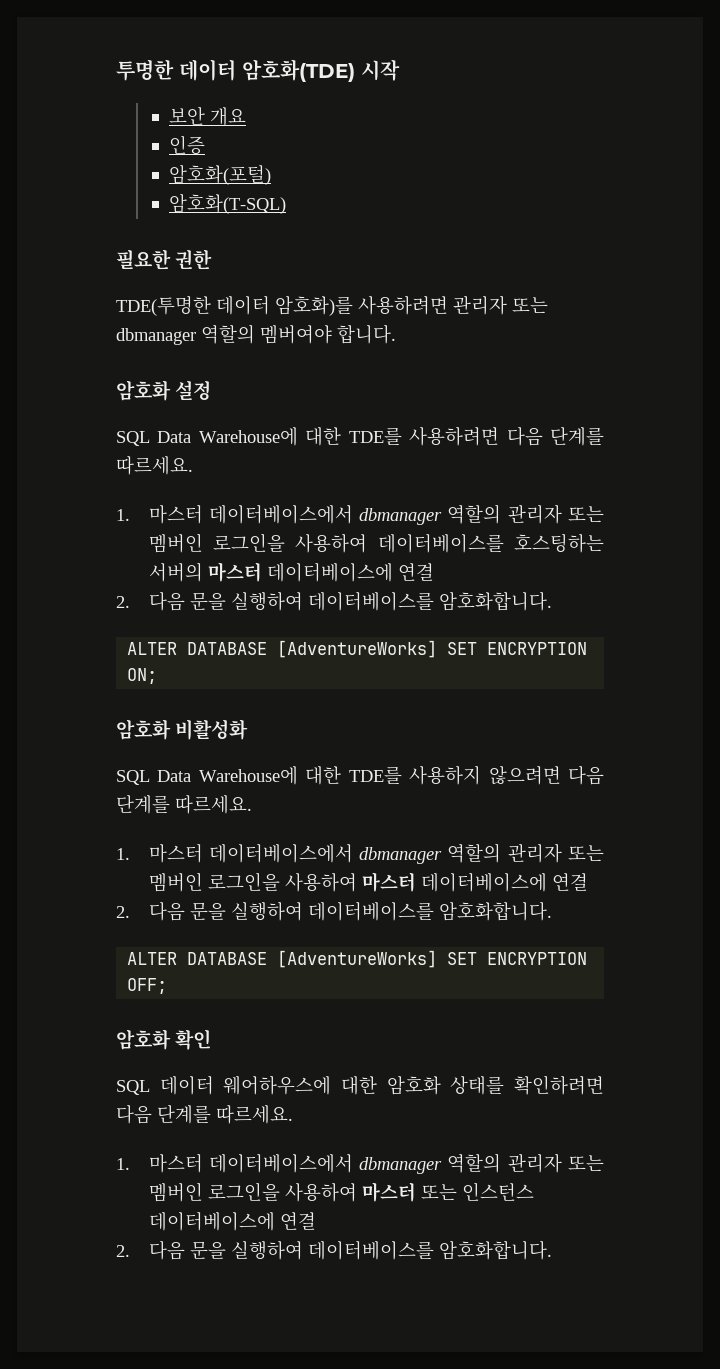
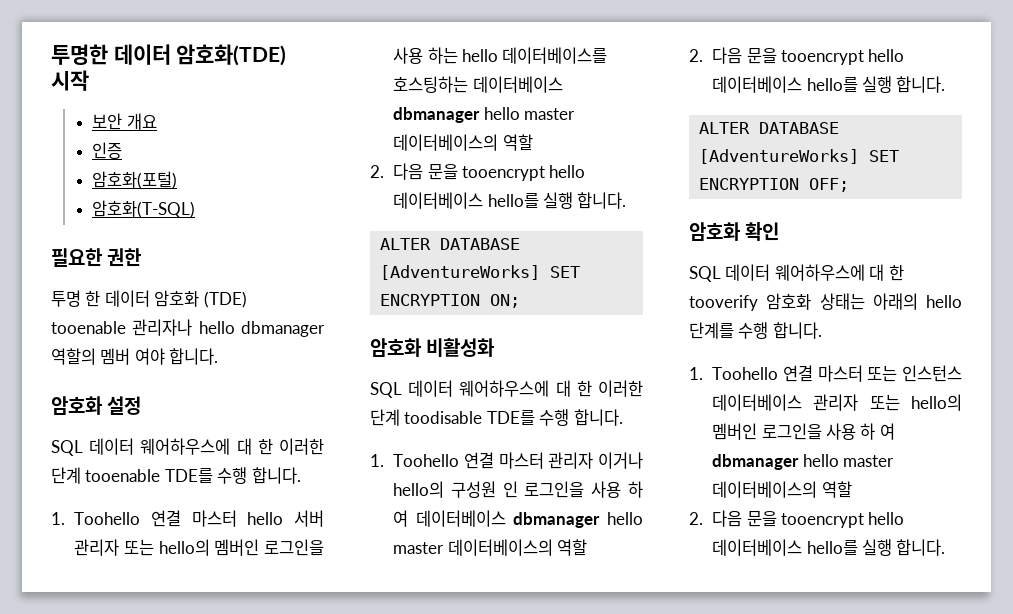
[116,295,548,316] [116,324,396,345] [116,380,212,401] [116,426,604,446] [116,456,193,475] [116,504,604,525] [148,533,604,553] [148,562,434,582] [116,591,552,611] TDE(투명한 데이터 암호화)를 사용하려면 관리자 또는 dbmanager 역할의 멤버여야 합니다. // 암호화 설정 // SQL Data Warehouse에 대한 TDE를 사용하려면 다음 단계를 따르세요. // 1. 마스터 데이터베이스에서 dbmanager 역할의 관리자 또는 멤버인 로그인을 사용하여 데이터베이스를 호스팅하는 서버의 마스터 데이터베이스에 연결 // 2. 다음 문을 실행하여 데이터베이스를 암호화합니다. -> [51,290,247,308] [51,319,325,337] [51,348,219,365] [51,396,142,415] [51,438,325,456] [51,467,301,484] [51,510,324,527] [74,539,324,556] [393,47,608,64] [393,76,563,93] [393,107,575,123] [393,134,533,151] [370,163,586,181] [393,192,627,209] 투명 한 데이터 암호화 (TDE) tooenable 관리자나 hello dbmanager 역할의 멤버 여야 합니다. // 암호화 설정 // SQL 데이터 웨어하우스에 대 한 이러한 단계 tooenable TDE를 수행 합니다. // 1. Toohello 연결 마스터 hello 서버 관리자 또는 hello의 멤버인 로그인을 사용 하는 hello 데이터베이스를 호스팅하는 데이터베이스 dbmanager hello master 데이터베이스의 역할 // 2. 다음 문을 tooencrypt hello 데이터베이스 hello를 실행 합니다.
[157,765,604,785] [116,795,252,814] [116,843,604,864] [148,872,588,892] [116,901,552,921] Data Warehouse에 대한 TDE를 사용하지 않으려면 다음 단계를 따르세요. // 1. 마스터 데이터베이스에서 dbmanager 역할의 관리자 또는 멤버인 로그인을 사용하여 마스터 데이터베이스에 연결 // 2. 다음 문을 실행하여 데이터베이스를 암호화합니다. -> [408,380,643,397] [370,409,623,426] [370,452,643,469] [393,481,643,498] [393,510,643,528] [393,539,587,556] [689,47,905,65] [712,76,946,93] 데이터 웨어하우스에 대 한 이러한 단계 toodisable TDE를 수행 합니다. // 1. Toohello 연결 마스터 관리자 이거나 hello의 구성원 인 로그인을 사용 하 여 데이터베이스 dbmanager hello master 데이터베이스의 역할 // 2. 다음 문을 tooencrypt hello 데이터베이스 hello를 실행 합니다.
[341,1075,604,1095] [116,1104,293,1124] [116,1153,604,1174] [148,1182,534,1202] [148,1211,316,1231] [116,1240,552,1260] 대한 암호화 상태를 확인하려면 다음 단계를 따르세요. // 1. 마스터 데이터베이스에서 dbmanager 역할의 관리자 또는 멤버인 로그인을 사용하여 마스터 또는 인스턴스 데이터베이스에 연결 // 2. 다음 문을 실행하여 데이터베이스를 암호화합니다. -> [869,264,904,281] [689,293,962,311] [689,322,822,339] [689,365,962,382] [712,394,962,411] [712,423,895,440] [712,454,894,470] [712,481,852,498] [689,510,905,528] [712,539,946,556] 대 한 tooverify 암호화 상태는 아래의 hello 단계를 수행 합니다. // 1. Toohello 연결 마스터 또는 인스턴스 데이터베이스 관리자 또는 hello의 멤버인 로그인을 사용 하 여 dbmanager hello master 데이터베이스의 역할 // 2. 다음 문을 tooencrypt hello 데이터베이스 hello를 실행 합니다.

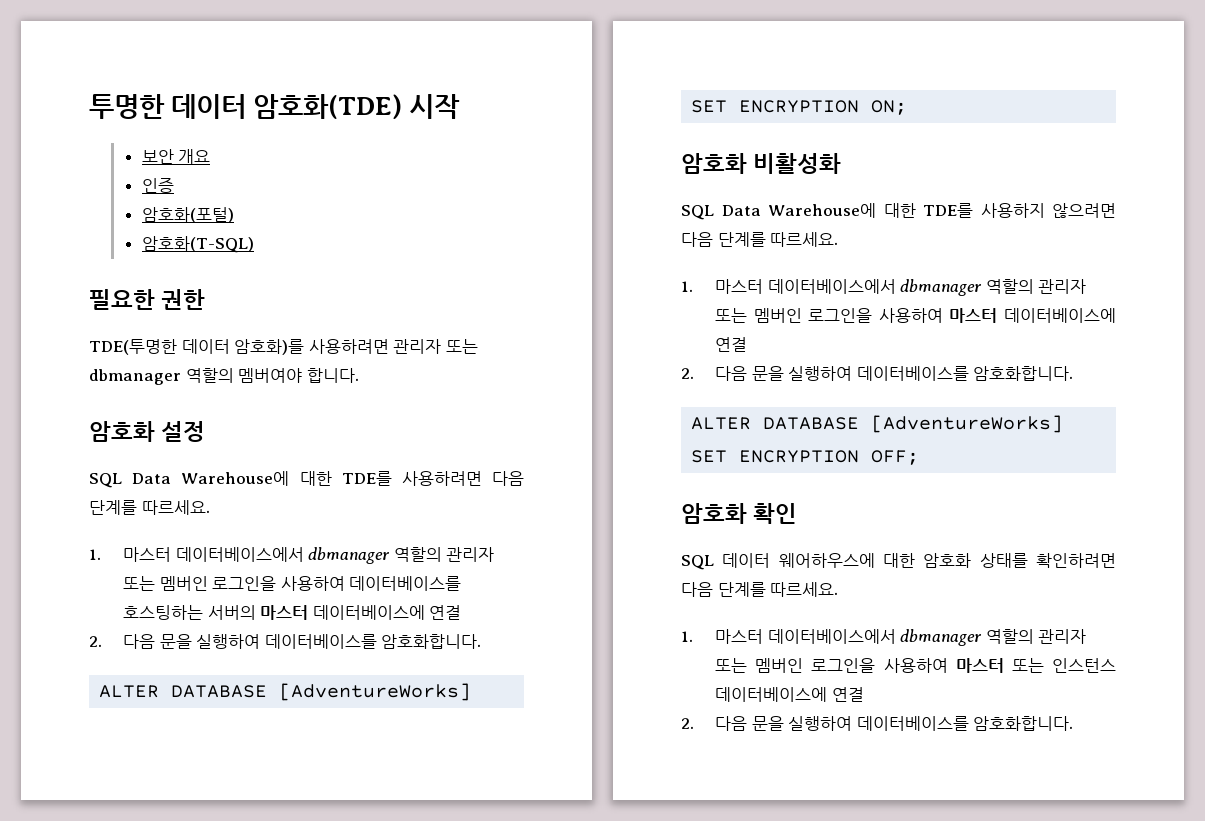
[51,290,247,308] [51,319,325,337] [51,348,219,365] [51,396,142,415] [51,438,325,456] [51,467,301,484] [51,510,324,527] [74,539,324,556] [393,47,608,64] [393,76,563,93] [393,107,575,123] [393,134,533,151] [370,163,586,181] [393,192,627,209] 투명 한 데이터 암호화 (TDE) tooenable 관리자나 hello dbmanager 역할의 멤버 여야 합니다. // 암호화 설정 // SQL 데이터 웨어하우스에 대 한 이러한 단계 tooenable TDE를 수행 합니다. // 1. Toohello 연결 마스터 hello 서버 관리자 또는 hello의 멤버인 로그인을 사용 하는 hello 데이터베이스를 호스팅하는 데이터베이스 dbmanager hello master 데이터베이스의 역할 // 2. 다음 문을 tooencrypt hello 데이터베이스 hello를 실행 합니다. -> [89,339,478,355] [89,368,359,385] [89,421,206,442] [89,471,524,488] [89,500,210,515] [89,547,495,564] [122,576,462,591] [122,605,462,620] [89,634,482,649] TDE(투명한 데이터 암호화)를 사용하려면 관리자 또는 dbmanager 역할의 멤버여야 합니다. // 암호화 설정 // SQL Data Warehouse에 대한 TDE를 사용하려면 다음 단계를 따르세요. // 1. 마스터 데이터베이스에서 dbmanager 역할의 관리자 또는 멤버인 로그인을 사용하여 데이터베이스를 호스팅하는 서버의 마스터 데이터베이스에 연결 // 2. 다음 문을 실행하여 데이터베이스를 암호화합니다.
[408,380,643,397] [370,409,623,426] [370,452,643,469] [393,481,643,498] [393,510,643,528] [393,539,587,556] [689,47,905,65] [712,76,946,93] 데이터 웨어하우스에 대 한 이러한 단계 toodisable TDE를 수행 합니다. // 1. Toohello 연결 마스터 관리자 이거나 hello의 구성원 인 로그인을 사용 하 여 데이터베이스 dbmanager hello master 데이터베이스의 역할 // 2. 다음 문을 tooencrypt hello 데이터베이스 hello를 실행 합니다. -> [721,203,1116,218] [681,232,839,247] [681,279,1087,296] [714,308,1116,323] [714,337,747,352] [681,366,1074,381] Data Warehouse에 대한 TDE를 사용하지 않으려면 다음 단계를 따르세요. // 1. 마스터 데이터베이스에서 dbmanager 역할의 관리자 또는 멤버인 로그인을 사용하여 마스터 데이터베이스에 연결 // 2. 다음 문을 실행하여 데이터베이스를 암호화합니다.
[869,264,904,281] [689,293,962,311] [689,322,822,339] [689,365,962,382] [712,394,962,411] [712,423,895,440] [712,454,894,470] [712,481,852,498] [689,510,905,528] [712,539,946,556] 대 한 tooverify 암호화 상태는 아래의 hello 단계를 수행 합니다. // 1. Toohello 연결 마스터 또는 인스턴스 데이터베이스 관리자 또는 hello의 멤버인 로그인을 사용 하 여 dbmanager hello master 데이터베이스의 역할 // 2. 다음 문을 tooencrypt hello 데이터베이스 hello를 실행 합니다. -> [883,553,1116,568] [681,582,839,597] [681,629,1087,646] [714,658,1116,673] [714,687,864,702] [681,716,1074,731] 대한 암호화 상태를 확인하려면 다음 단계를 따르세요. // 1. 마스터 데이터베이스에서 dbmanager 역할의 관리자 또는 멤버인 로그인을 사용하여 마스터 또는 인스턴스 데이터베이스에 연결 // 2. 다음 문을 실행하여 데이터베이스를 암호화합니다.

